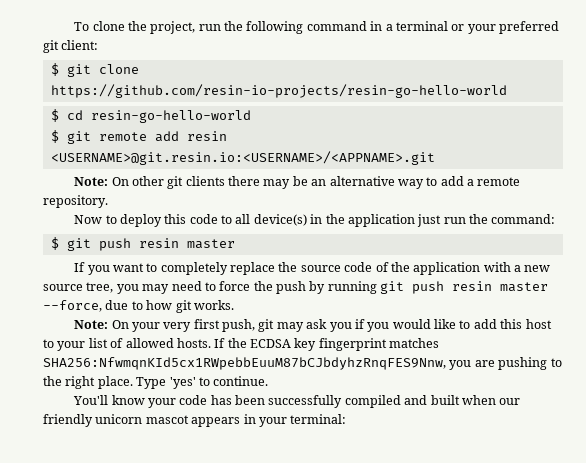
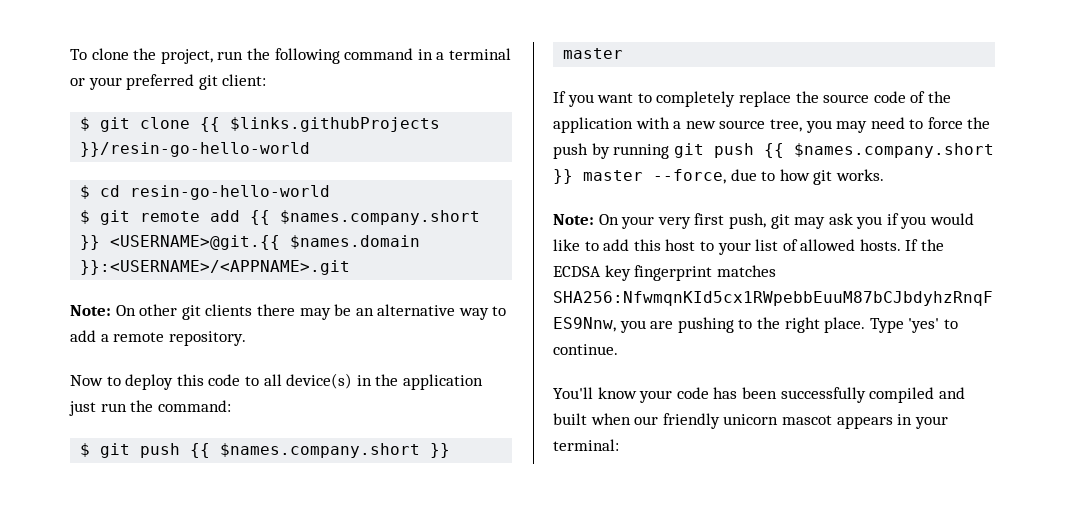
[50,84,507,98] https://github.com/resin-io-projects/resin-go-hello-world -> [200,117,441,132] [80,142,311,157] {{ $links.githubProjects }}/resin-go-hello-world
[186,131,227,141] [50,151,435,165] resin <USERNAME>@git.resin.io:<USERNAME>/<APPNAME>.git -> [250,210,481,225] [80,235,421,250] [80,260,351,275] {{ $names.company.short }} <USERNAME>@git.{{ $names.domain }}:<USERNAME>/<APPNAME>.git
[138,238,179,248] resin -> [190,443,451,458] {{ $names.company.short }}
[452,281,493,291] resin -> [763,143,994,158] [553,169,573,184] {{ $names.company.short }}

